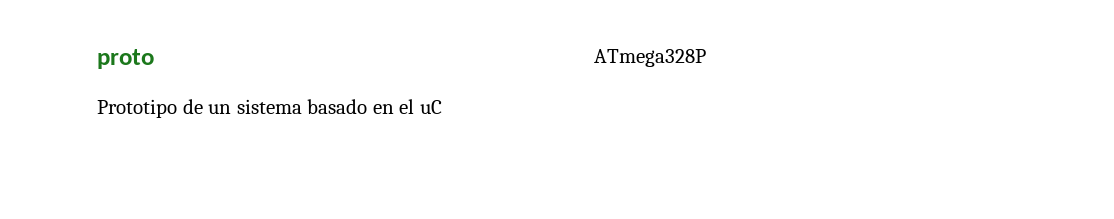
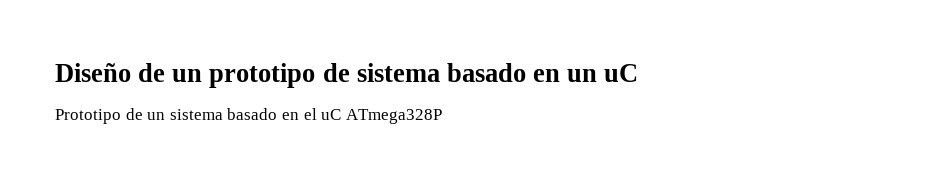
[97,49,154,69] proto -> [55,63,639,88] Diseño de un prototipo de sistema basado en un uC

